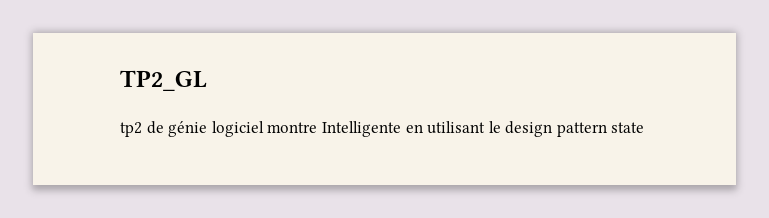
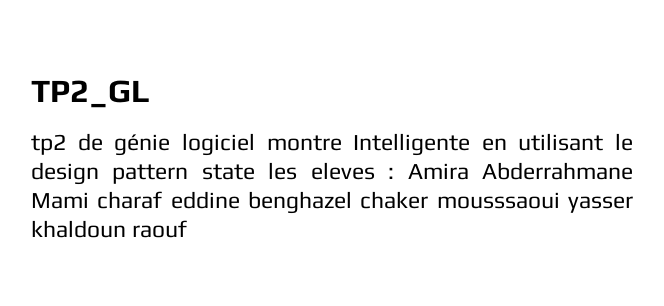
(645, 127) none -> [268,162,633,180] [31,191,633,214] [31,220,188,238] les eleves : Amira Abderrahmane Mami charaf eddine benghazel chaker mousssaoui yasser khaldoun raouf

